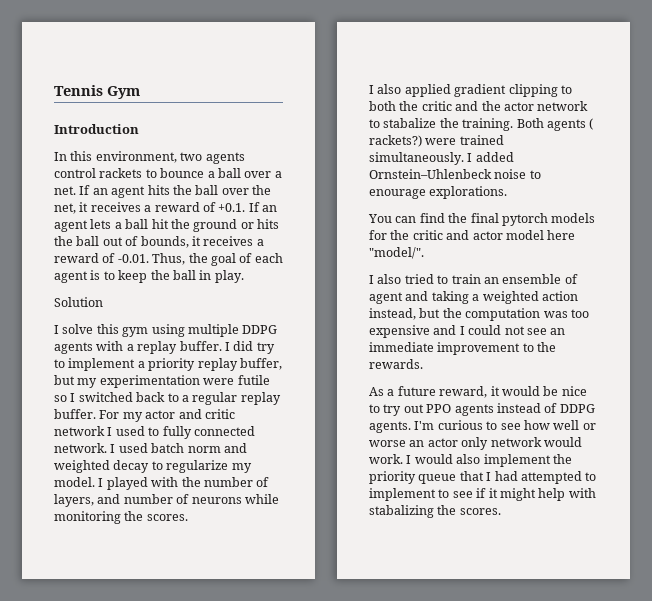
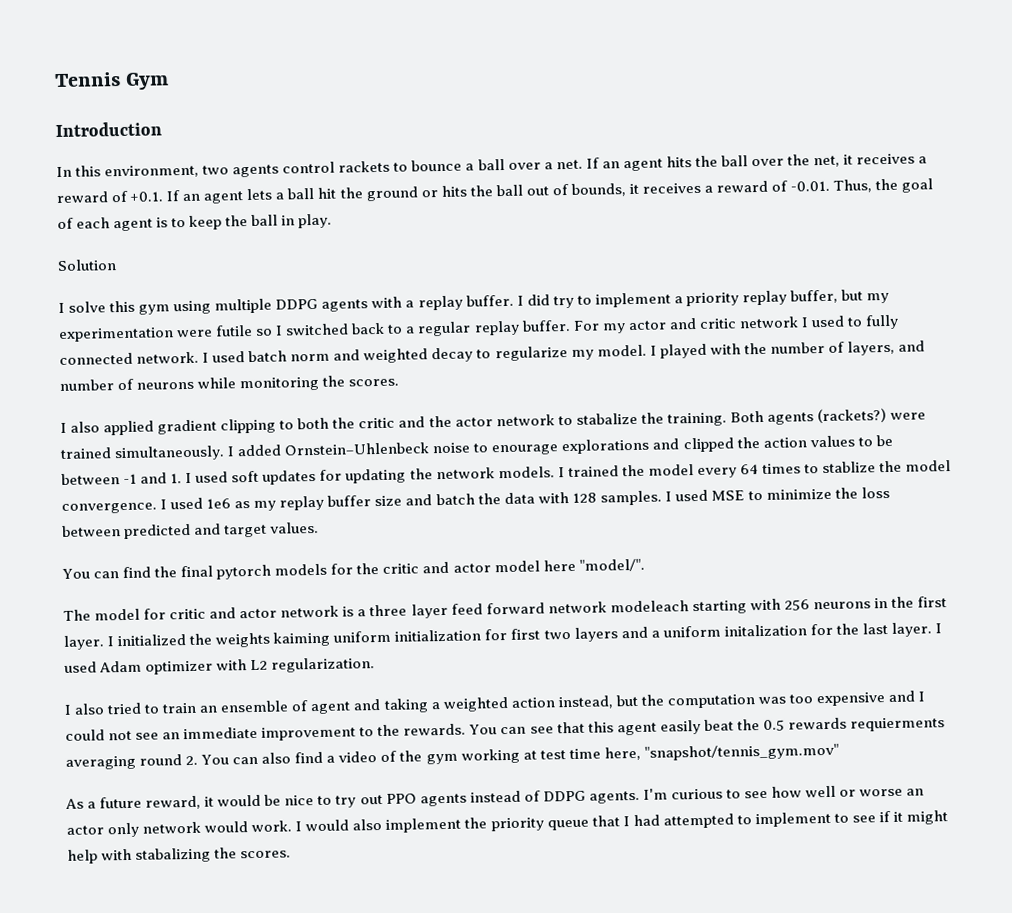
[589,118,594,130] [369,135,422,147] ( rackets?) -> [816,408,887,424] (rackets?)
[429,186,508,199] explorations. -> [561,434,893,455] [61,460,952,485] [61,486,891,514] [62,521,320,540] explorations and clipped the action values to be between -1 and 1. I used soft updates for updating the network models. I trained the model every 64 times to stablize the model convergence. I used 1e6 as my replay buffer size and batch the data with 128 samples. I used MSE to minimize the loss between predicted and target values.
(424, 253) none -> [63,596,948,621] [63,622,942,650] [64,657,376,675] // The model for critic and actor network is a three layer feed forward network modeleach starting with 256 neurons in the first layer. I initialized the weights kaiming uniform initialization for first two layers and a uniform initalization for the last layer. I used Adam optimizer with L2 regularization.
(423, 364) none -> [469,717,945,736] [65,743,839,770] You can see that this agent easily beat the 0.5 rewards requierments averaging round 2. You can also find a video of the gym working at test time here, "snapshot/tennis_gym.mov"

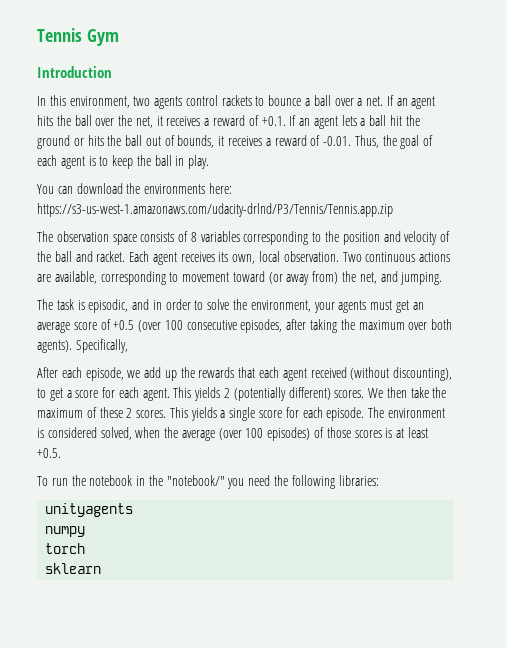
[57,259,117,272] [58,289,890,315] [58,314,900,343] [59,340,925,366] [59,375,400,392] [60,408,926,436] [60,434,893,462] [61,460,952,485] [61,486,891,514] [62,521,320,540] [62,558,645,580] [63,596,948,621] [63,622,942,650] [64,657,376,675] [64,690,926,715] [65,717,945,741] [65,743,839,770] [65,785,925,810] [66,810,949,838] [67,847,292,864] Solution // I solve this gym using multiple DDPG agents with a replay buffer. I did try to implement a priority replay buffer, but my experimentation were futile so I switched back to a regular replay buffer. For my actor and critic network I used to fully connected network. I used batch norm and weighted decay to regularize my model. I played with the number of layers, and number of neurons while monitoring the scores. // I also applied gradient clipping to both the critic and the actor network to stabalize the training. Both agents (rackets?) were trained simultaneously. I added Ornstein–Uhlenbeck noise to enourage explorations and clipped the action values to be between -1 and 1. I used soft updates for updating the network models. I trained the model every 64 times to stablize the model convergence. I used 1e6 as my replay buffer size and batch the data with 128 samples. I used MSE to minimize the loss between predicted and target values. // You can find the final pytorch models for the critic and actor model here "model/". // The model for critic and actor network is a three layer feed forward network modeleach starting with 256 neurons in the first layer. I initialized the weights kaiming uniform initialization for first two layers and a uniform initalization for the last layer. I used Adam optimizer with L2 regularization. // I also tried to train an ensemble of agent and taking a weighted action instead, but the computation was too expensive and I could not see an immediate improvement to the rewards. You can see that this agent easily beat the 0.5 rewards requierments averaging round 2. You can also find a video of the gym working at test time here, "snapshot/tennis_gym.mov" // As a future reward, it would be nice to try out PPO agents instead of DDPG agents. I'm curious to see how well or worse an actor only network would work. I would also implement the priority queue that I had attempted to implement to see if it might help with stabalizing the scores. -> [37,183,232,194] [37,203,393,217] [37,231,451,245] [37,251,451,265] [37,271,443,285] [37,299,424,313] [37,319,453,333] [37,339,128,353] [37,367,453,381] [37,387,447,401] [37,407,445,421] [37,427,428,441] [37,448,61,458] [37,475,379,489] [45,503,134,517] [45,526,86,537] [45,543,86,554] [45,563,102,574] You can download the environments here: https://s3-us-west-1.amazonaws.com/udacity-drlnd/P3/Tennis/Tennis.app.zip // The observation space consists of 8 variables corresponding to the position and velocity of the ball and racket. Each agent receives its own, local observation. Two continuous actions are available, corresponding to movement toward (or away from) the net, and jumping. // The task is episodic, and in order to solve the environment, your agents must get an average score of +0.5 (over 100 consecutive episodes, after taking the maximum over both agents). Specifically, // After each episode, we add up the rewards that each agent received (without discounting), to get a score for each agent. This yields 2 (potentially different) scores. We then take the maximum of these 2 scores. This yields a single score for each episode. The environment is considered solved, when the average (over 100 episodes) of those scores is at least +0.5. // To run the notebook in the "notebook/" you need the following libraries: // unityagents // numpy // torch // sklearn

